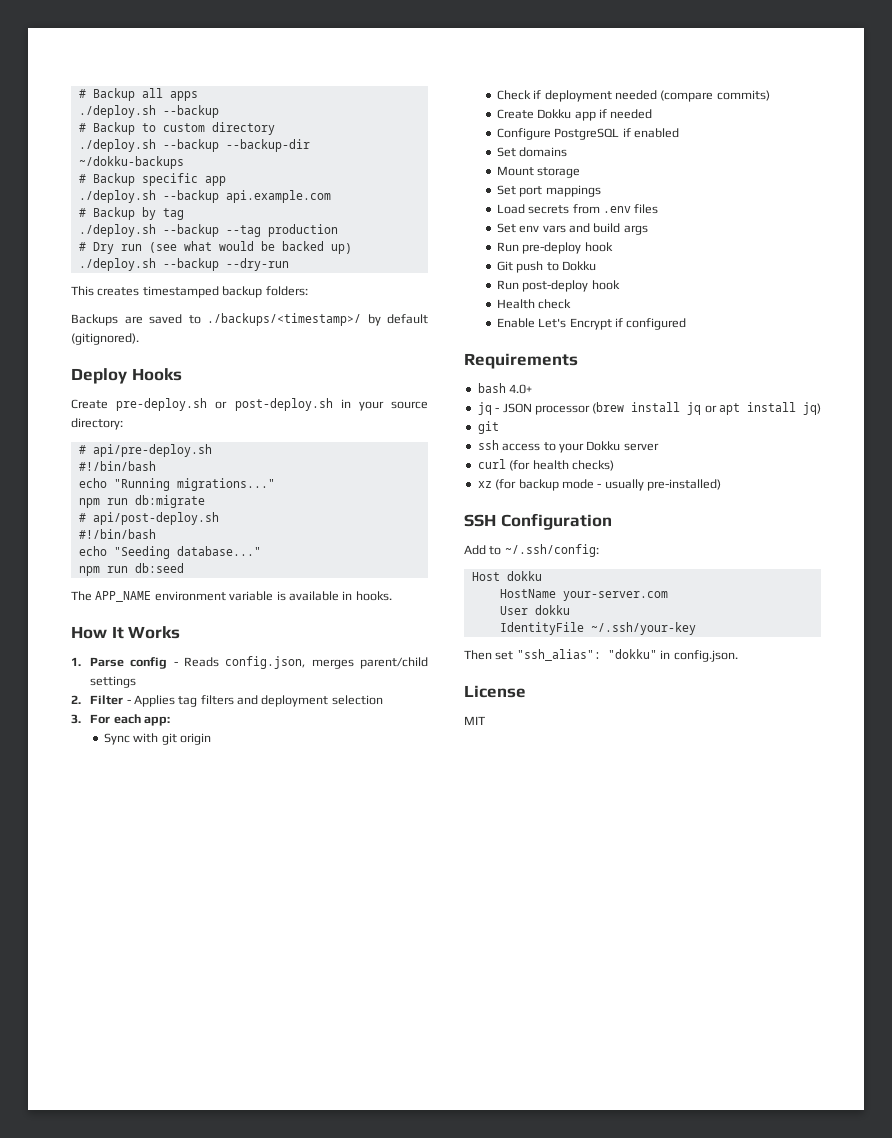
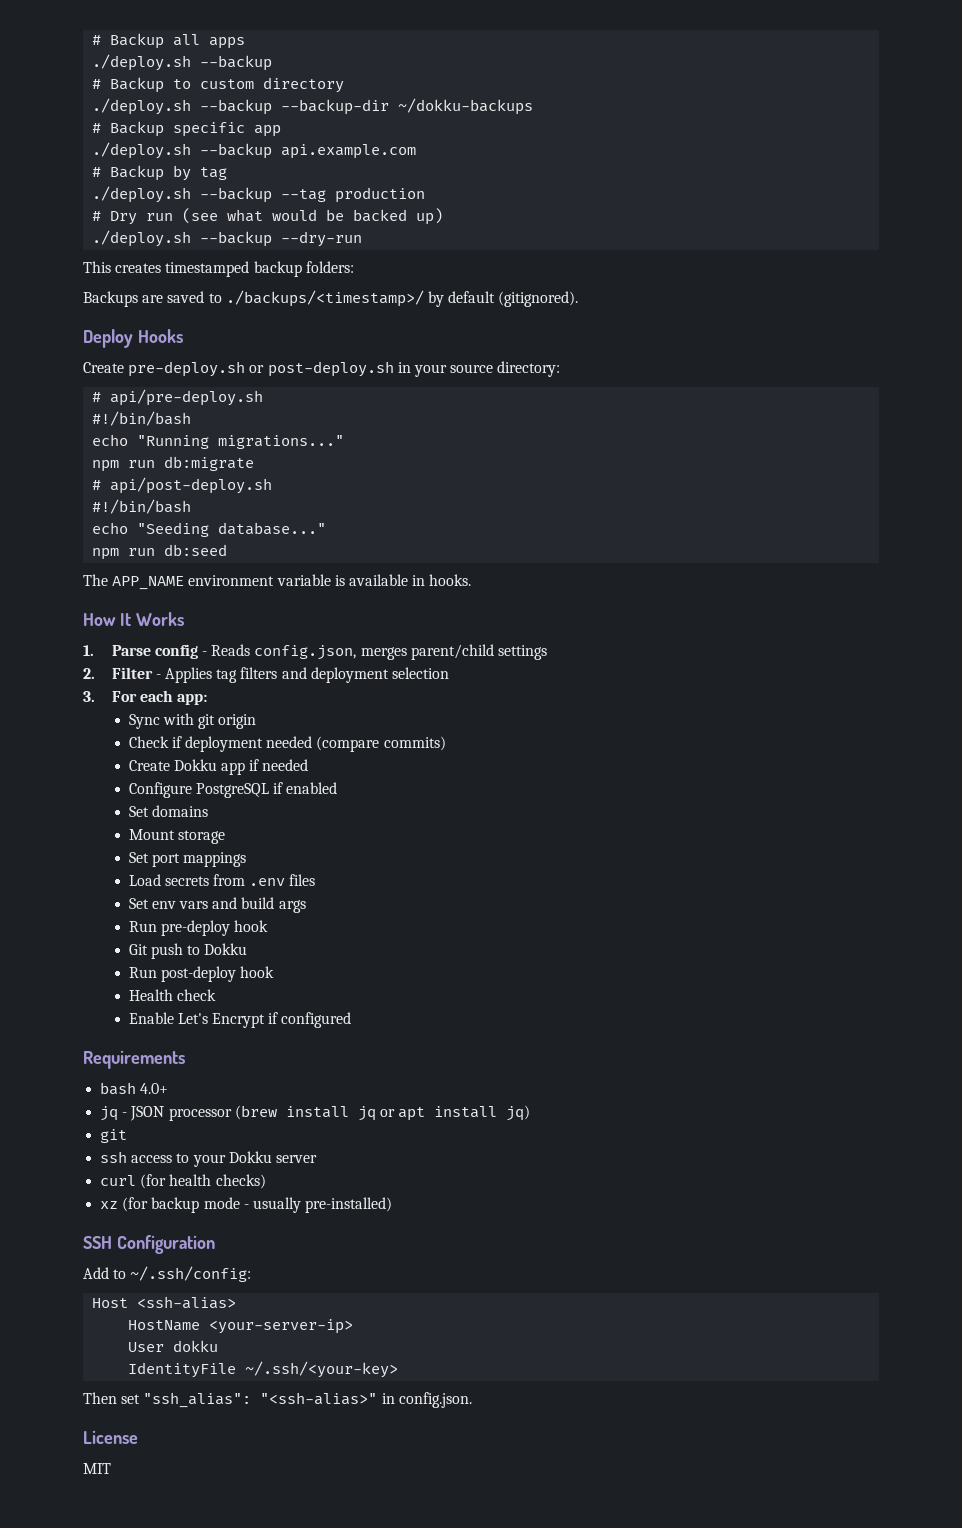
[506,571,542,581] dokku -> [137,1296,237,1309] <ssh-alias>
[562,591,668,601] your-server.com -> [209,1319,354,1334] <your-server-ip>
[590,622,696,635] ~/.ssh/your-key -> [245,1361,399,1378] ~/.ssh/<your-key>
[607,649,657,659] "dokku" -> [260,1392,378,1405] "<ssh-alias>"

